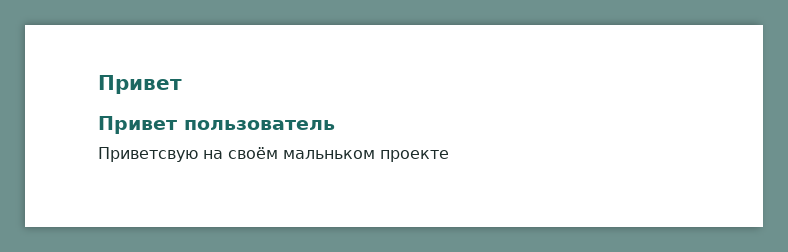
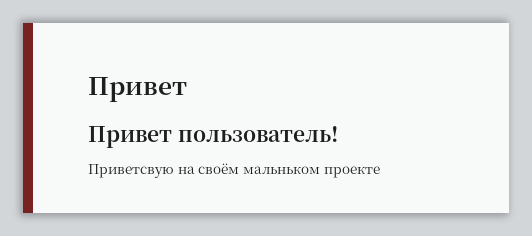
[184,120,335,130] пользователь -> [177,126,338,142] пользователь!

